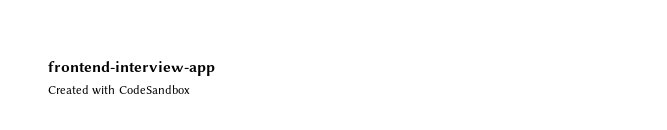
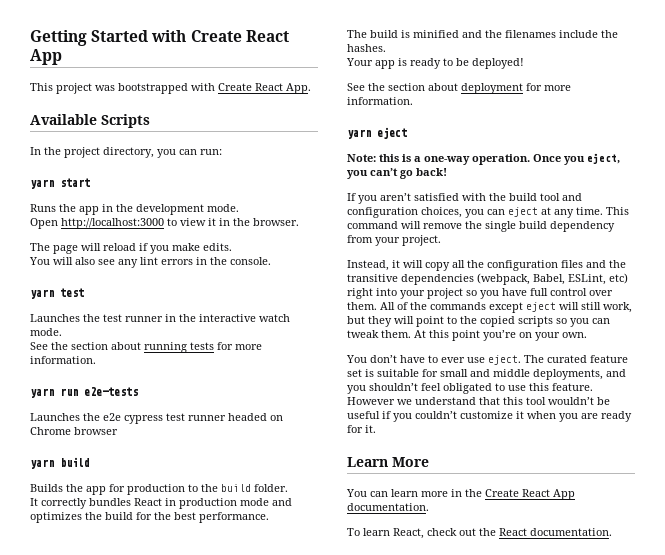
[48,61,215,76] [48,85,190,95] frontend-interview-app // Created with CodeSandbox -> [30,30,289,46] [30,49,62,65] [30,83,311,94] [30,114,150,128] [30,147,222,158] [30,178,90,189] [30,204,239,215] [30,218,299,229] [30,243,232,254] [29,257,271,268] [30,288,84,299] [30,314,290,322] [30,328,62,336] [30,342,262,353] [30,356,96,364] [30,387,138,398] [30,413,283,424] [30,427,118,435] [30,457,90,469] [30,484,288,495] [30,498,292,509] [30,512,269,523] [347,30,618,38] [347,44,386,52] [346,58,524,69] [347,83,571,94] [347,97,413,105] [347,127,407,139] [347,153,620,165] [347,168,447,179] [347,193,582,204] [347,207,629,218] [347,221,615,232] [347,235,441,246] [347,260,626,271] [347,273,628,285] [347,288,613,299] [347,302,632,313] [347,316,610,327] [347,330,587,341] [346,355,628,365] [347,369,626,380] [347,383,593,394] [347,397,610,405] [347,411,632,422] [347,425,376,433] [347,457,429,467] [346,489,575,500] [347,503,429,511] [347,528,612,539] Getting Started with Create React App // This project was bootstrapped with Create React App. // Available Scripts // In the project directory, you can run: // yarn start // Runs the app in the development mode. // Open http://localhost:3000 to view it in the browser. // The page will reload if you make edits. // You will also see any lint errors in the console. // yarn test // Launches the test runner in the interactive watch mode. // See the section about running tests for more information. // yarn run e2e-tests // Launches the e2e cypress test runner headed on Chrome browser // yarn build // Builds the app for production to the build folder. // It correctly bundles React in production mode and optimizes the build for the best performance. // The build is minified and the filenames include the hashes. // Your app is ready to be deployed! // See the section about deployment for more information. // yarn eject // Note: this is a one-way operation. Once you eject, you can’t go back! // If you aren’t satisfied with the build tool and configuration choices, you can eject at any time. This command will remove the single build dependency from your project. // Instead, it will copy all the configuration files and the transitive dependencies (webpack, Babel, ESLint, etc) right into your project so you have full control over them. All of the commands except eject will still work, but they will point to the copied scripts so you can tweak them. At this point you’re on your own. // You don’t have to ever use eject. The curated feature set is suitable for small and middle deployments, and you shouldn’t feel obligated to use this feature. However we understand that this tool wouldn’t be useful if you couldn’t customize it when you are ready for it. // Learn More // You can learn more in the Create React App documentation. // To learn React, check out the React documentation.

